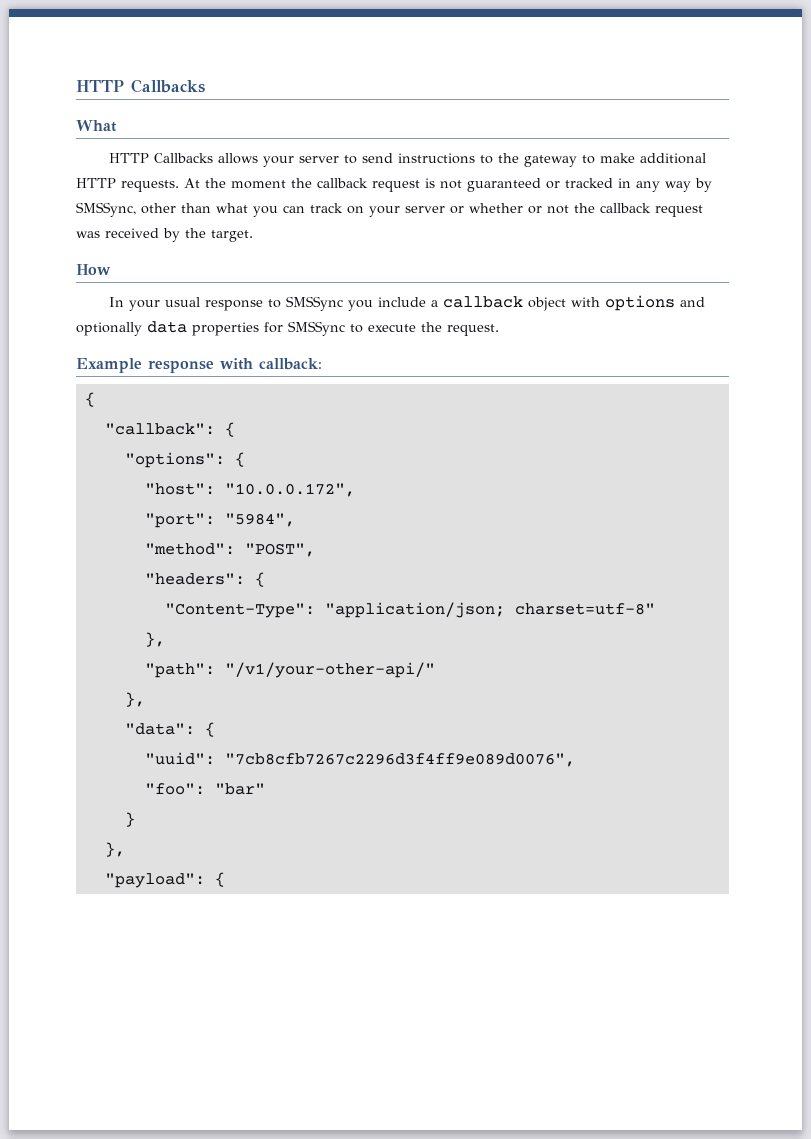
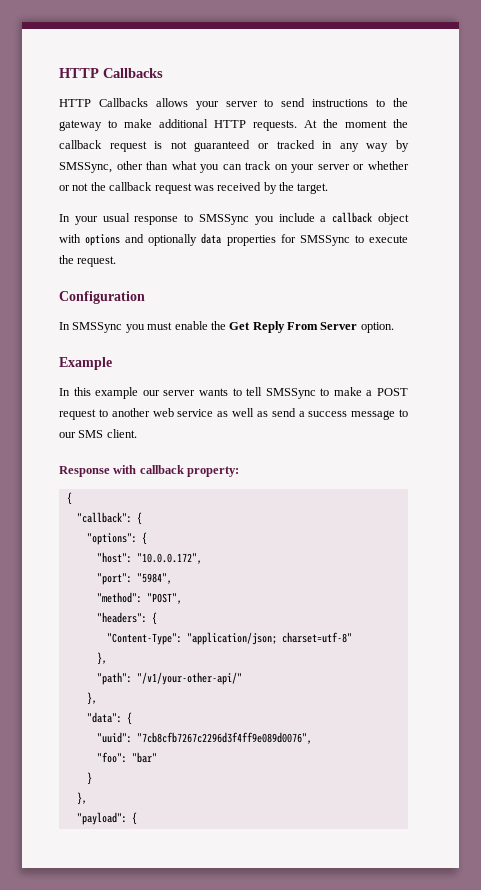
[76,79,205,93] [76,120,117,132] HTTP Callbacks // What -> [59,68,163,78] HTTP Callbacks
[76,264,111,275] // How -> (329, 188) none
[76,358,322,373] Example response with callback: -> [59,291,145,304] [59,321,394,333] [59,357,112,370] [59,387,408,399] [59,408,408,420] [59,429,137,438] [59,465,240,477] Configuration // In SMSSync you must enable the Get Reply From Server option. // Example // In this example our server wants to tell SMSSync to make a POST request to another web service as well as send a success message to our SMS client. // Response with callback property:

